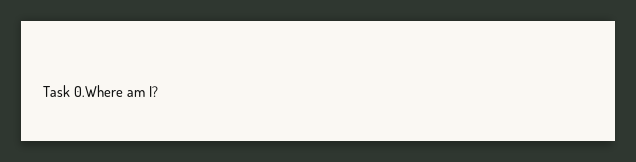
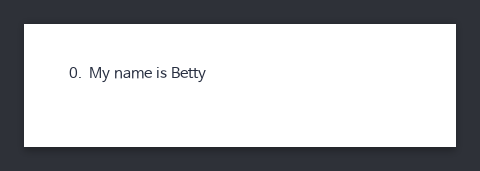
[43,85,158,97] Task 0.Where am I? -> [69,67,207,83] 0. My name is Betty

